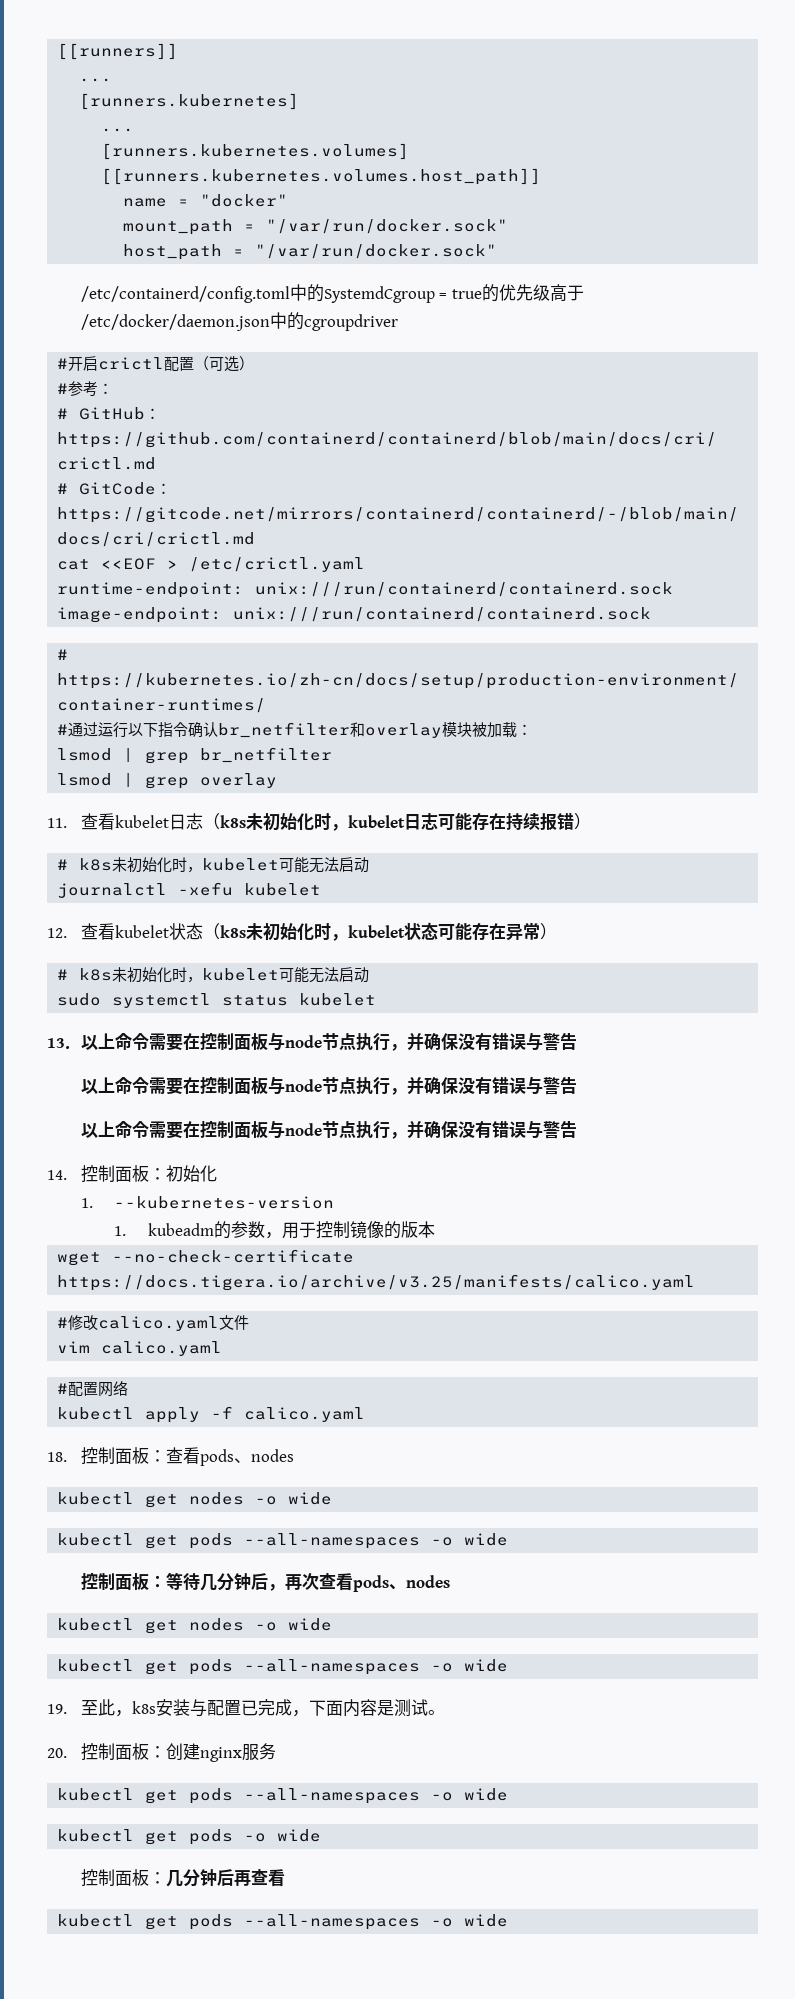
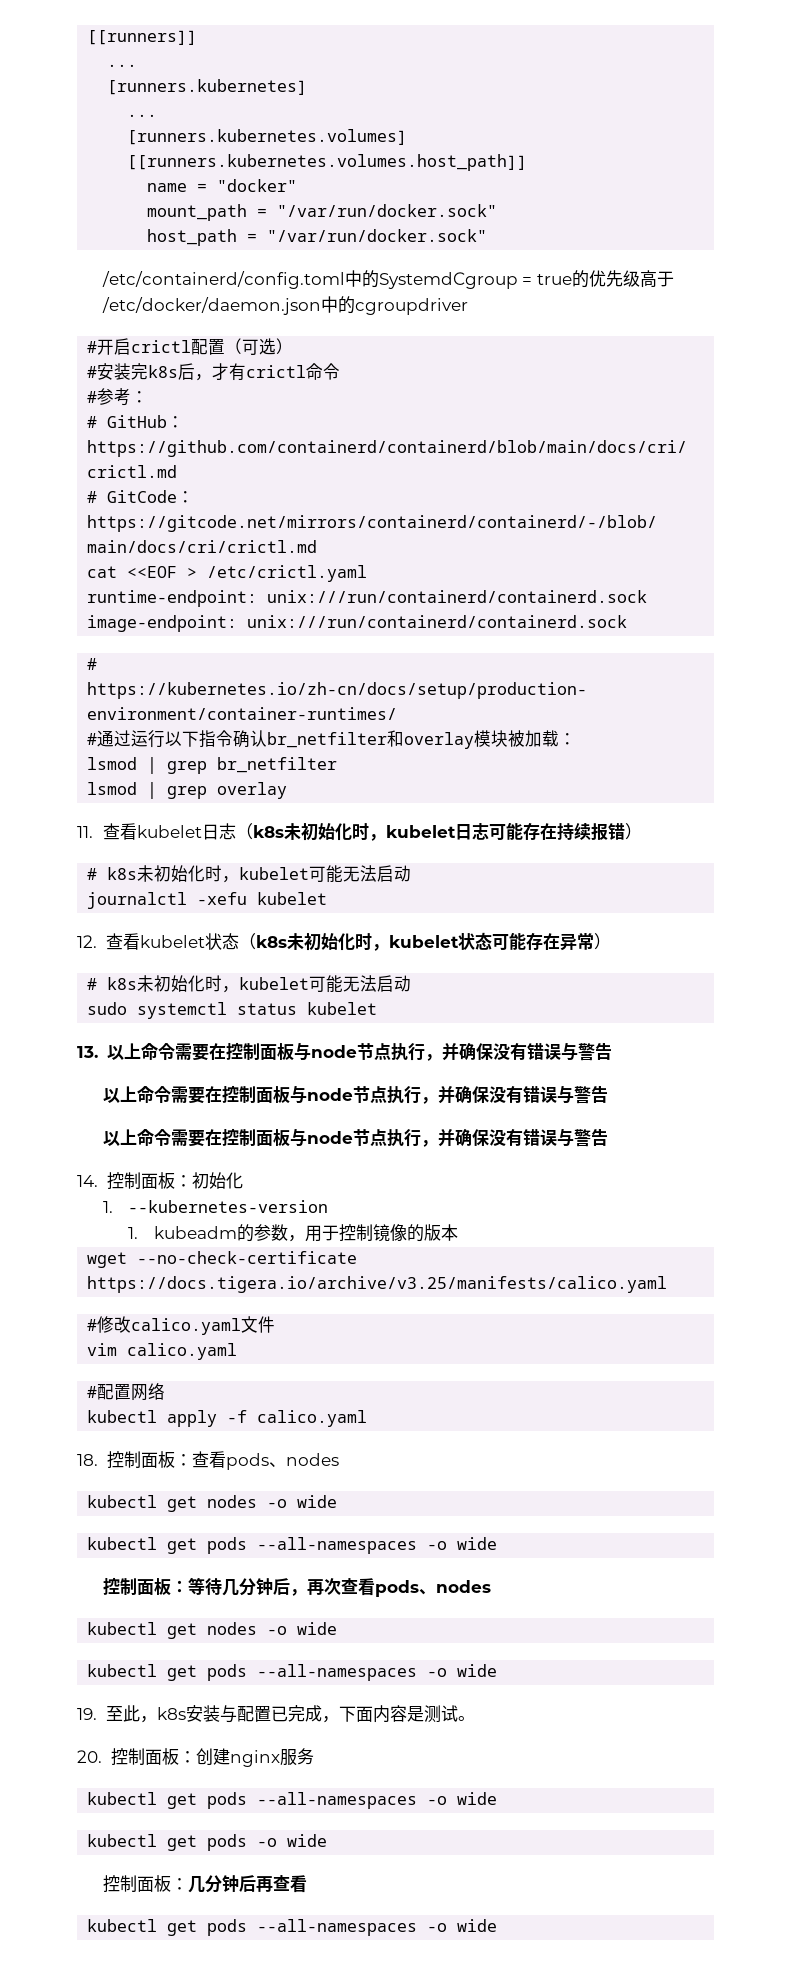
(255, 363) none -> [87,363,341,381] // #安装完k8s后，才有crictl命令

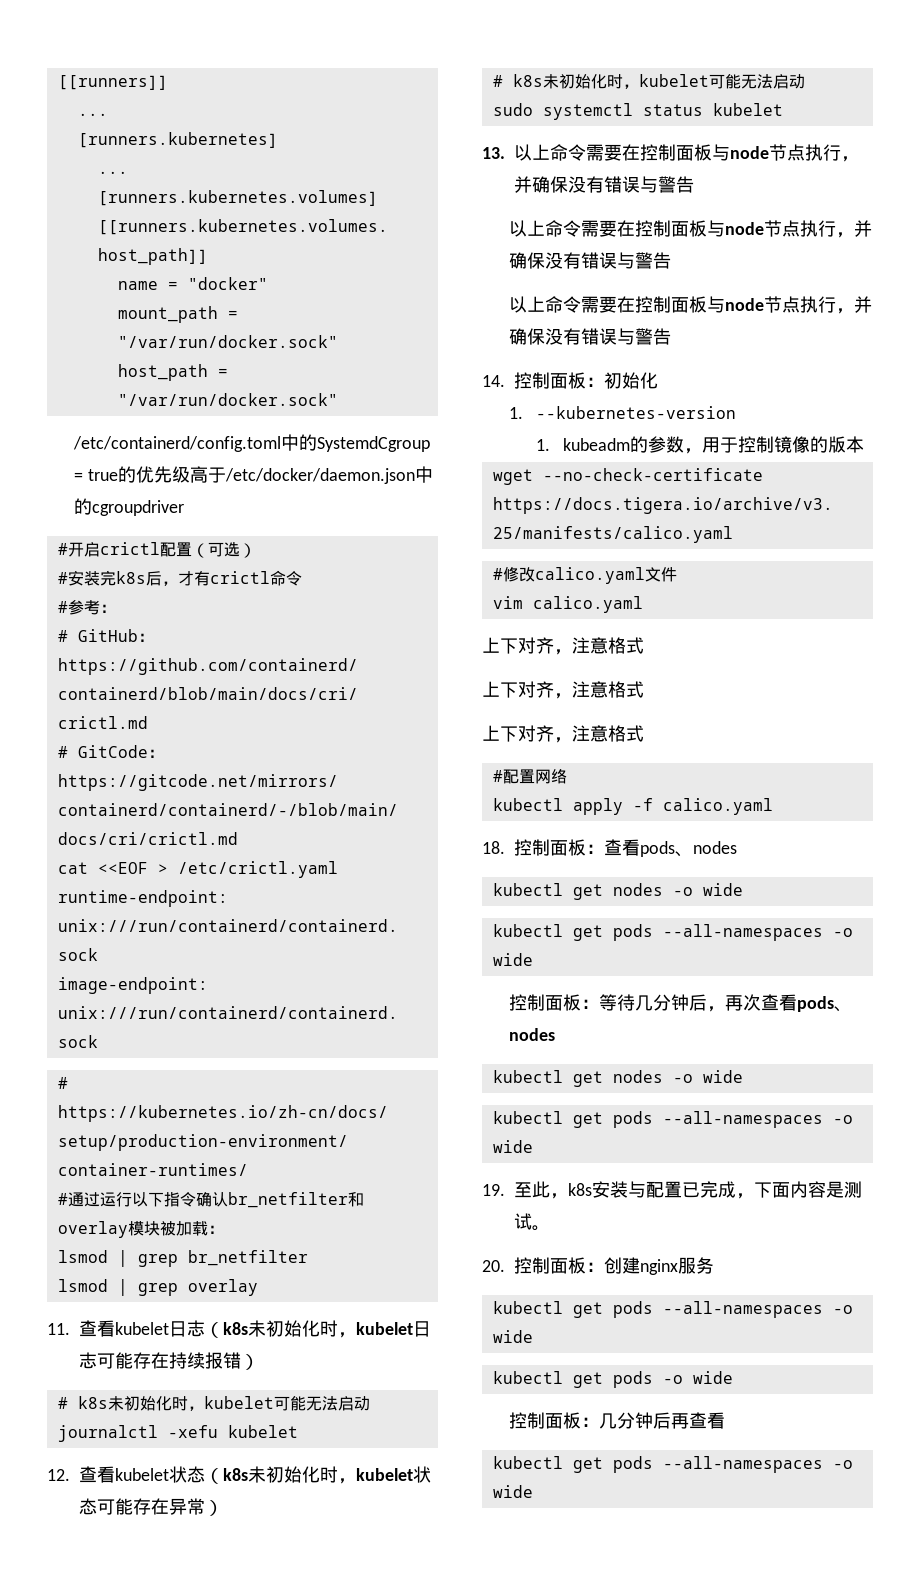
(238, 1351) none -> [482,637,644,655] [482,681,644,699] [482,725,644,743] // 上下对齐，注意格式 // 上下对齐，注意格式 // 上下对齐，注意格式

